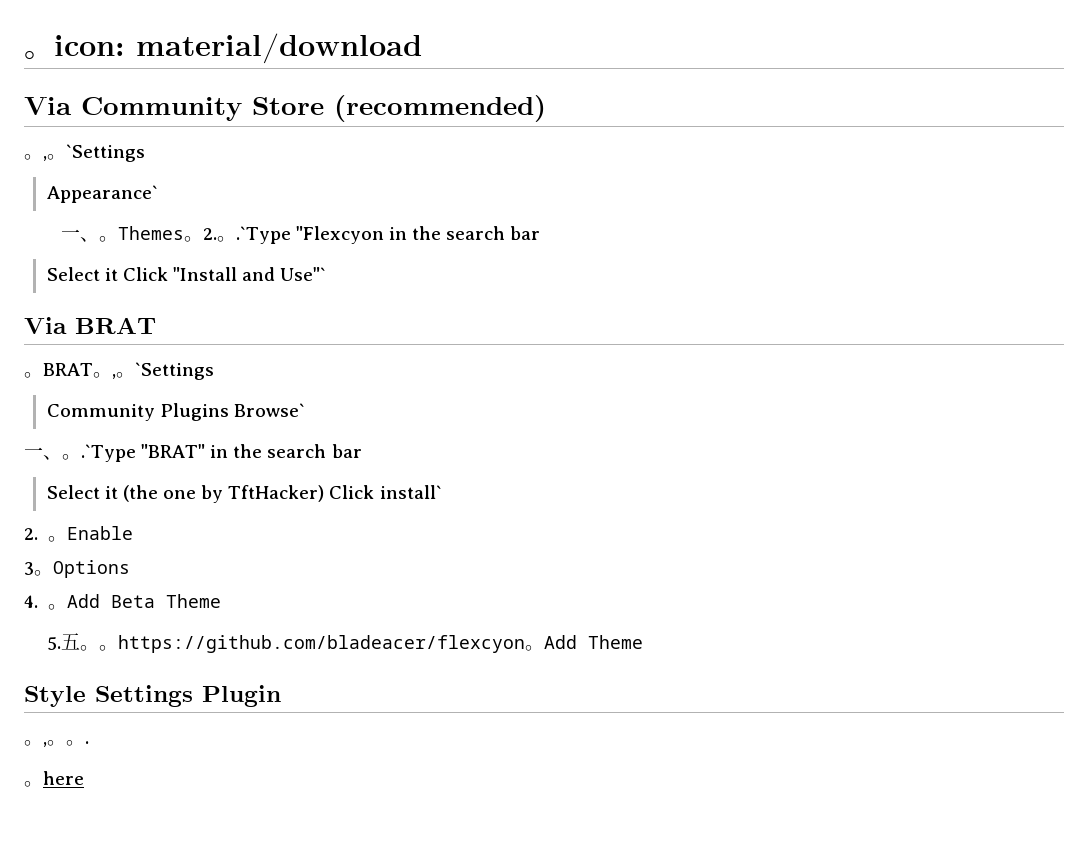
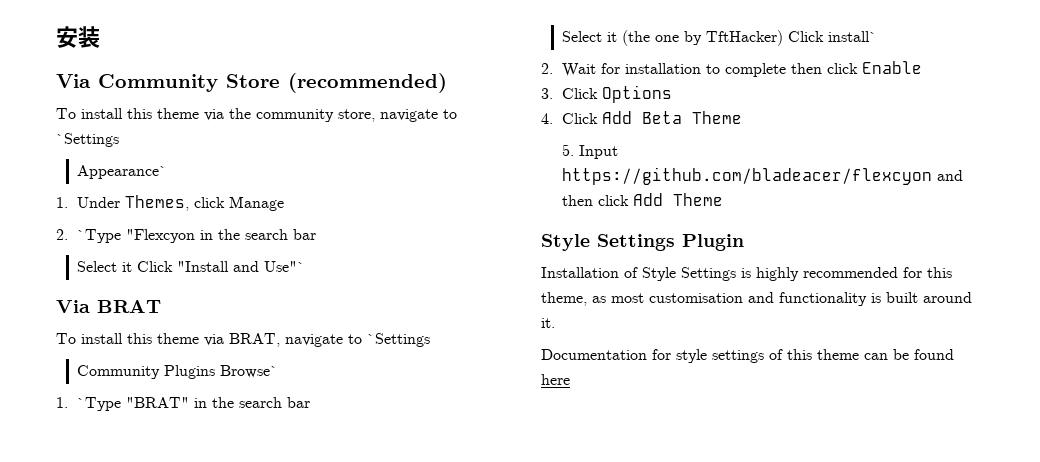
[24,33,422,64] 。icon: material/download -> [56,26,100,48] 安装
[24,144,145,162] [46,185,158,203] [60,226,291,244] 。,。`Settings // Appearance` // 一、。Themes。2.。.`Type -> [56,108,457,122] [56,133,119,147] [77,165,168,179] [56,195,285,211] [56,229,122,243] To install this theme via the community store, navigate to `Settings // Appearance` // 1. Under Themes, click Manage // 2. `Type
[24,363,135,379] 。BRAT。,。 -> [56,333,362,347] To install this theme via BRAT, navigate to
[24,444,136,462] 一、。.`Type -> [56,397,122,411] 1. `Type
[47,536,67,542] 。 -> [562,63,859,77] Wait for installation to complete then click
[24,562,53,576] 3。 -> [541,88,599,99] 3. Click
[47,604,67,610] 。 -> [562,113,599,124] Click
[60,633,544,653] 五。。https://github.com/bladeacer/flexcyon。 -> [579,145,619,159] [562,167,964,185] [562,195,630,206] Input https://github.com/bladeacer/flexcyon and then click
[24,740,89,747] [24,781,43,787] 。,。。. // 。 -> [541,267,952,281] [541,292,972,306] [541,318,555,328] [541,349,954,363] Installation of Style Settings is highly recommended for this theme, as most customisation and functionality is built around it. // Documentation for style settings of this theme can be found

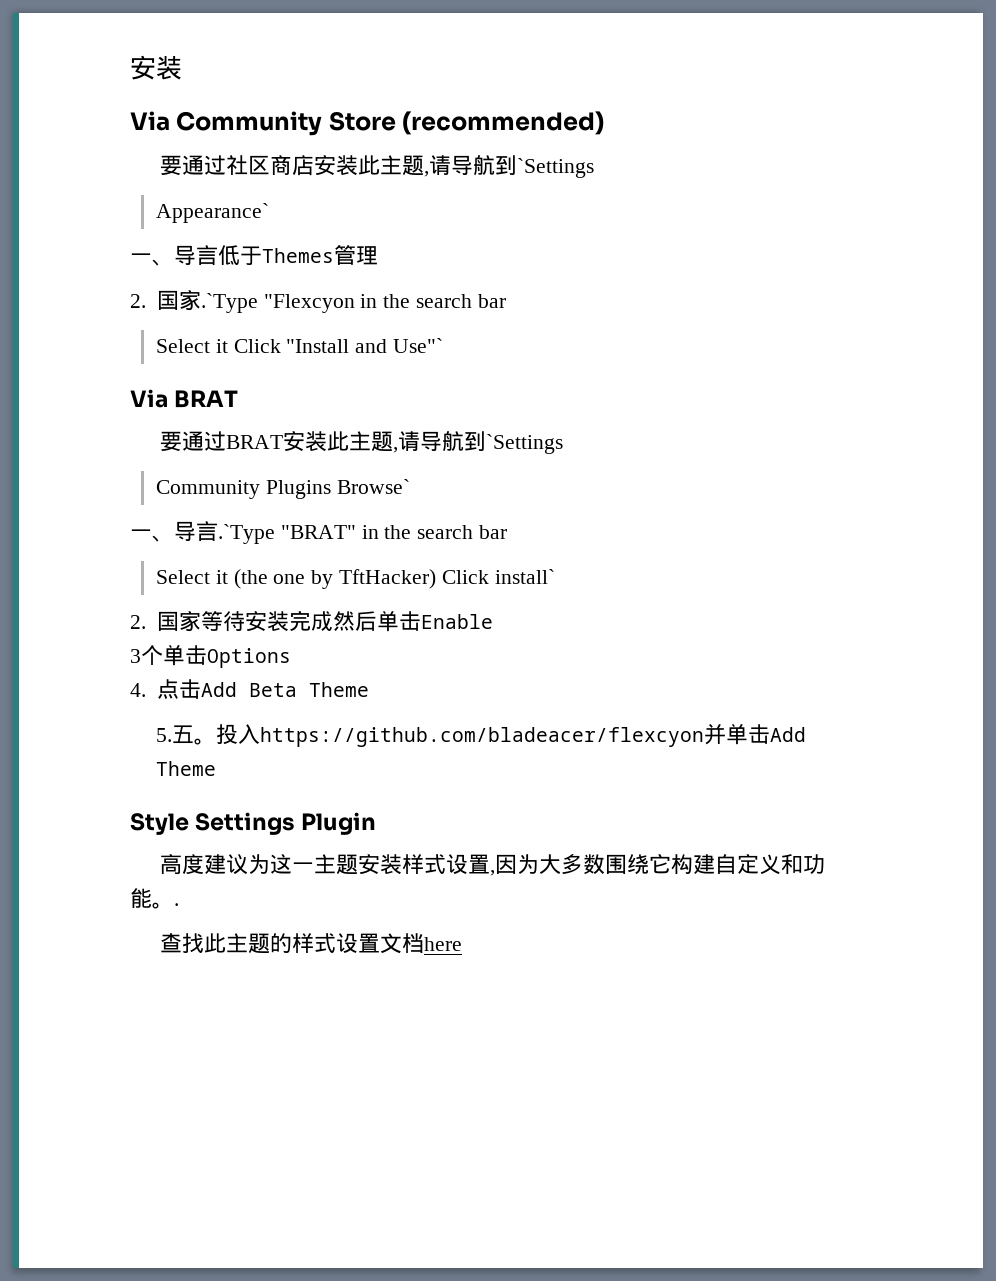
[56,108,457,122] [56,133,119,147] [77,165,168,179] [56,195,285,211] [56,229,122,243] To install this theme via the community store, navigate to `Settings // Appearance` // 1. Under Themes, click Manage // 2. `Type -> [159,155,594,178] [155,203,269,223] [130,245,378,266] [130,290,258,313] 要通过社区商店安装此主题,请导航到`Settings // Appearance` // 一、导言低于Themes管理 // 2.国家.`Type
[56,333,362,347] To install this theme via BRAT, navigate to -> [159,431,486,453] 要通过BRAT安装此主题,请导航到
[56,397,122,411] 1. `Type -> [130,521,275,544] 一、导言.`Type
[562,63,859,77] Wait for installation to complete then click -> [156,610,421,632] 国家等待安装完成然后单击
[541,88,599,99] 3. Click -> [130,645,207,666] 3个单击
[562,113,599,124] Click -> [156,679,201,699] 点击
[579,145,619,159] [562,167,964,185] [562,195,630,206] Input https://github.com/bladeacer/flexcyon and then click -> [171,724,770,747] 五。投入https://github.com/bladeacer/flexcyon并单击
[541,267,952,281] [541,292,972,306] [541,318,555,328] [541,349,954,363] Installation of Style Settings is highly recommended for this theme, as most customisation and functionality is built around it. // Documentation for style settings of this theme can be found -> [159,854,825,876] [130,888,179,909] [159,933,424,954] 高度建议为这一主题安装样式设置,因为大多数围绕它构建自定义和功能。. // 查找此主题的样式设置文档

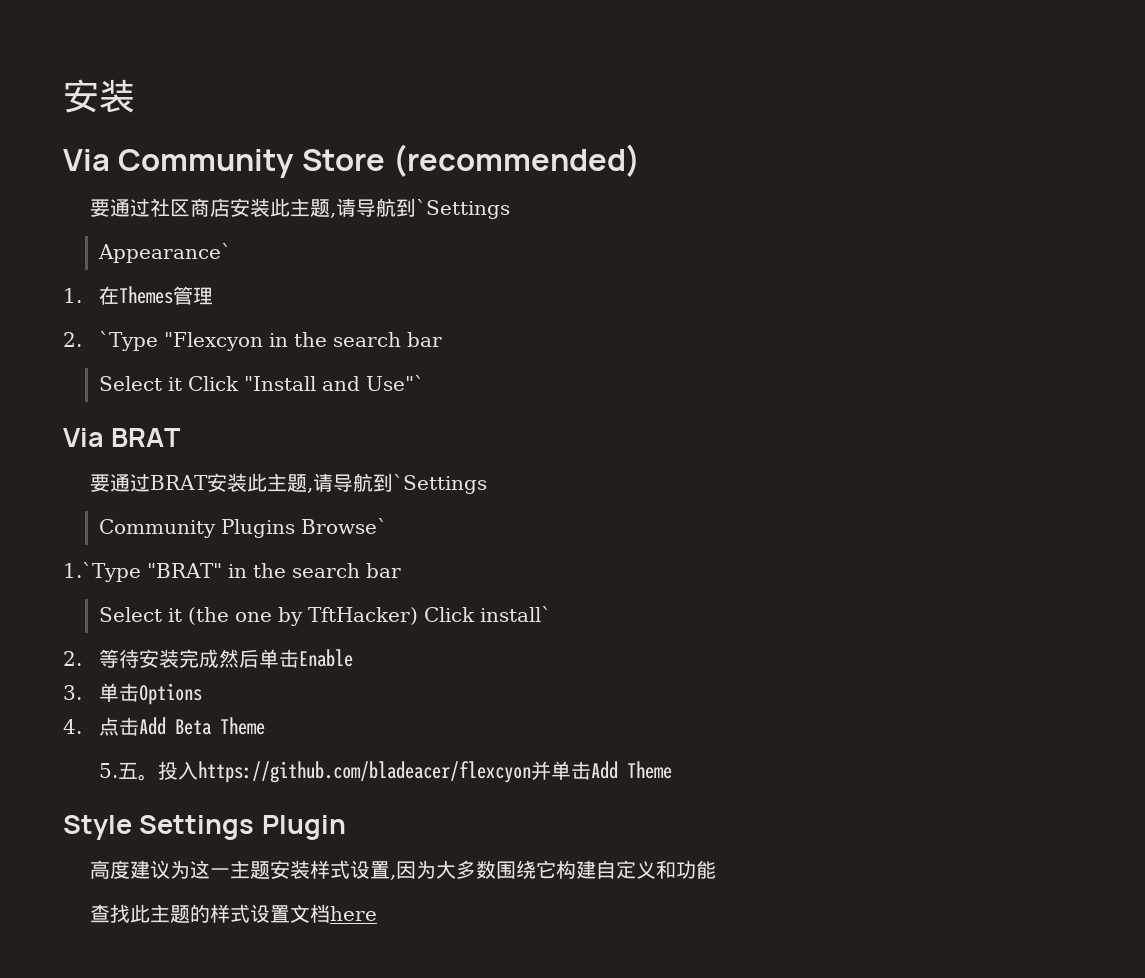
[130,245,262,266] 一、导言低于 -> [63,286,120,305] 1.在
[156,290,258,313] 国家.`Type -> [99,331,159,351] `Type
[130,521,275,544] 一、导言.`Type -> [63,562,141,582] 1.`Type
[156,611,201,632] 国家 -> (82, 658) none
[130,645,163,665] 3个 -> [63,685,82,700] 3.
[152,902,179,909] 。. -> (717, 869) none

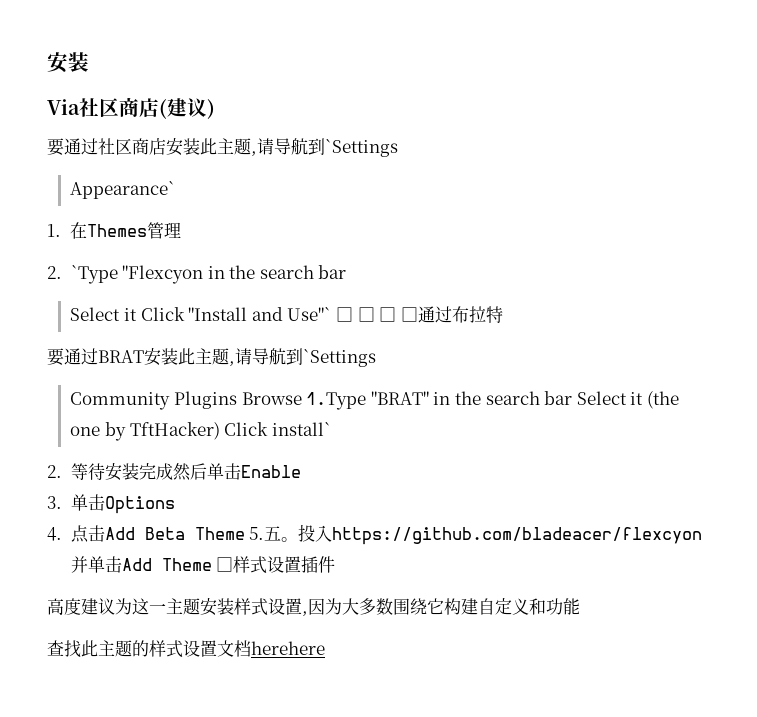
[118,144,641,178] Community Store (recommended) -> [79,98,215,119] 社区商店(建议)
[63,428,182,447] // Via BRAT -> [335,306,503,324] □ □ □ □通过布拉特
[301,518,388,534] [63,562,141,582] Browse` // 1.`Type -> [241,392,367,410] Browse 1.Type
(401, 570) // -> (573, 398) none
(266, 726) // -> (245, 533) none
[63,815,346,840] // Style Settings Plugin -> [216,556,336,574] □样式设置插件
[330,906,378,921] here -> [251,641,325,655] herehere

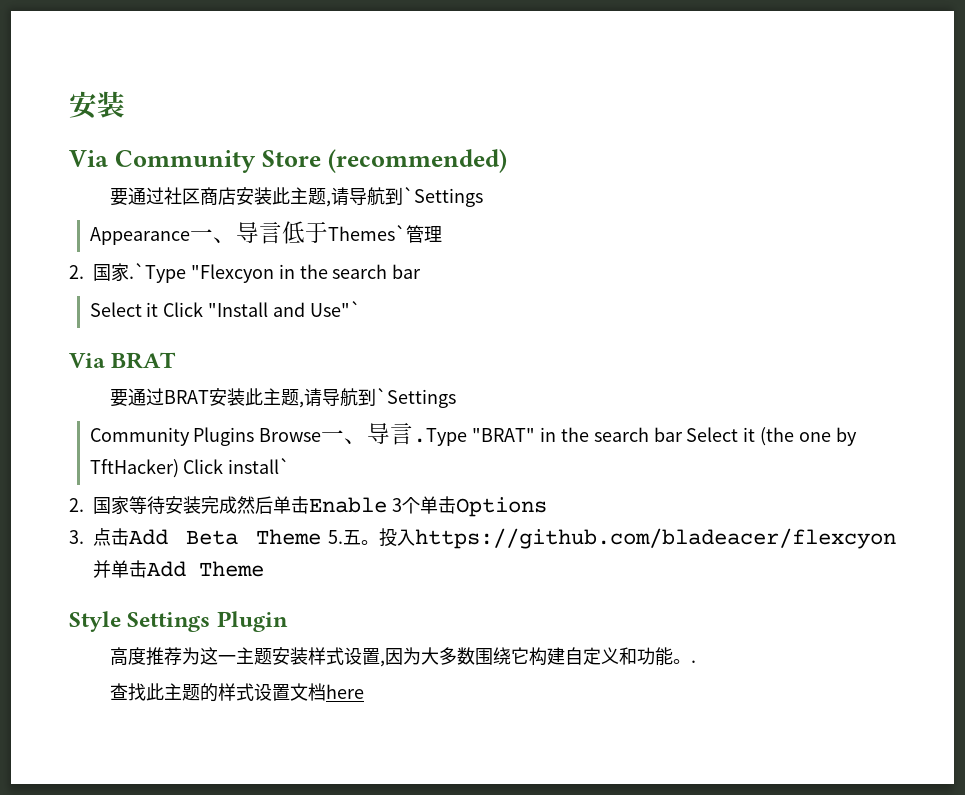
[79,98,215,119] 社区商店(建议) -> [114,149,507,173] Community Store (recommended)
[70,181,176,199] [47,222,148,239] Appearance` // 1.在Themes -> [89,221,406,245] Appearance一、导言低于Themes`
[70,265,118,284] `Type -> [93,263,186,283] 国家.`Type
[335,306,503,324] □ □ □ □通过布拉特 -> [69,352,177,369] // Via BRAT
[306,392,367,410] 1.Type -> [321,422,468,446] 一、导言.Type
(62, 471) none -> [93,496,129,515] 国家
[47,496,62,509] // 3. -> [391,497,420,514] 3个
[47,527,62,541] 4. -> [69,530,84,544] 3.
[216,556,336,574] □样式设置插件 -> [69,611,288,632] // Style Settings Plugin
[81,598,115,615] 建议 -> [145,647,182,666] 推荐
(580, 606) none -> [672,659,696,664] 。.
[251,641,325,655] herehere -> [325,684,364,699] here

